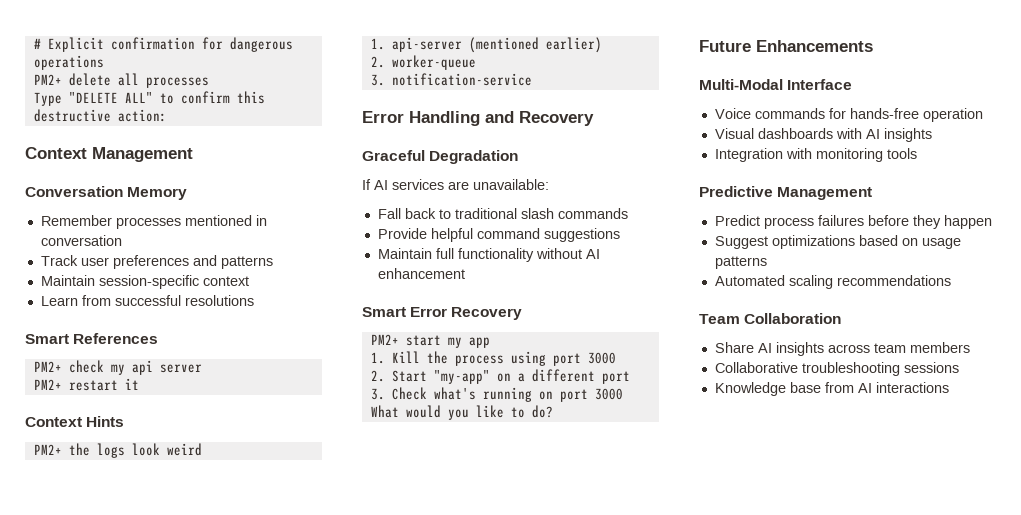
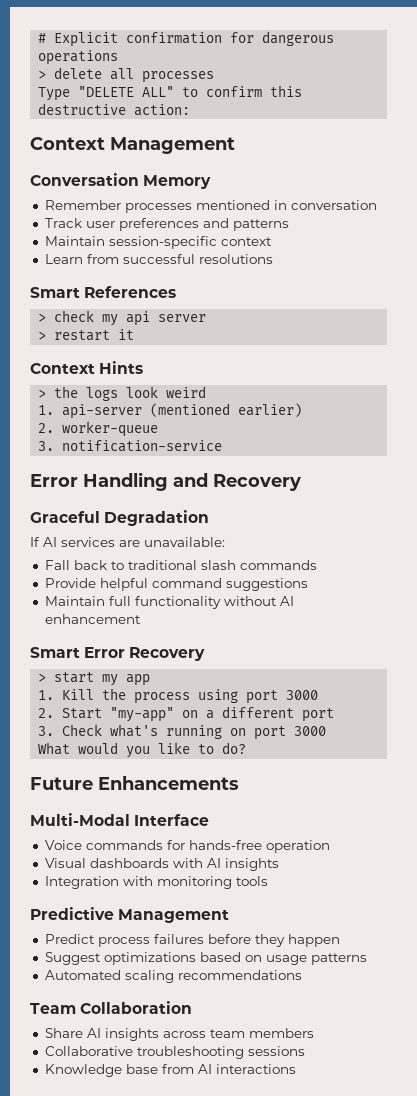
[33,74,62,85] PM2+ -> [38,70,47,79] >
[33,361,62,372] PM2+ -> [38,313,47,322] >
[33,379,62,390] PM2+ -> [38,331,47,340] >
[33,444,62,455] PM2+ -> [38,389,47,398] >
[370,334,399,345] PM2+ -> [38,673,47,682] >

